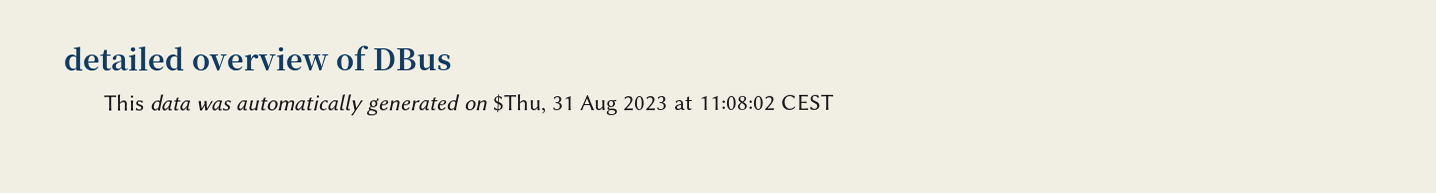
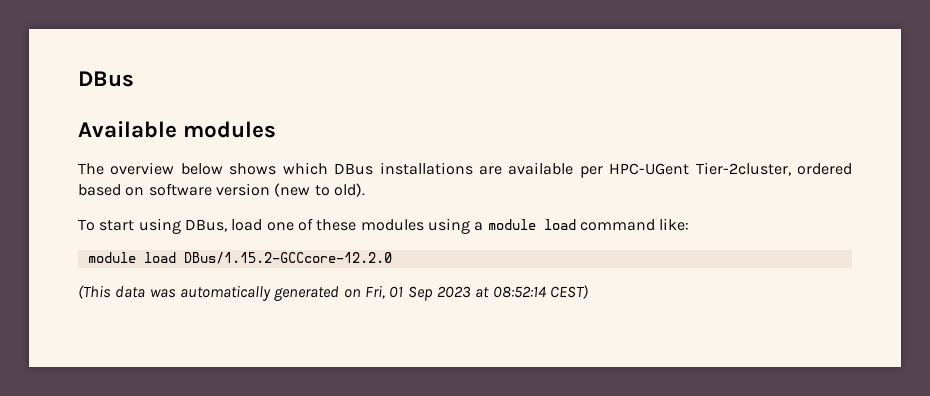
[63,45,452,71] [102,94,145,111] detailed overview of DBus // This -> [78,71,134,87] [78,121,277,138] [78,162,852,178] [78,183,365,197] [78,218,690,234] [87,252,392,264] [78,285,111,299] DBus // Available modules // The overview below shows which DBus installations are available per HPC-UGent Tier-2cluster, ordered based on software version (new to old). // To start using DBus, load one of these modules using a module load command like: // module load DBus/1.15.2-GCCcore-12.2.0 // (This
[491,93,836,116] $Thu, 31 Aug 2023 at 11:08:02 CEST -> [364,285,588,301] Fri, 01 Sep 2023 at 08:52:14 CEST)

